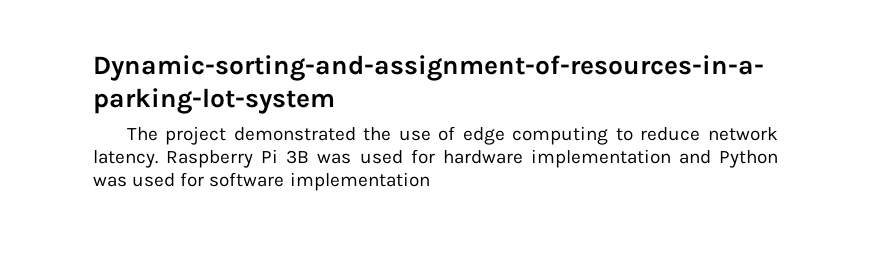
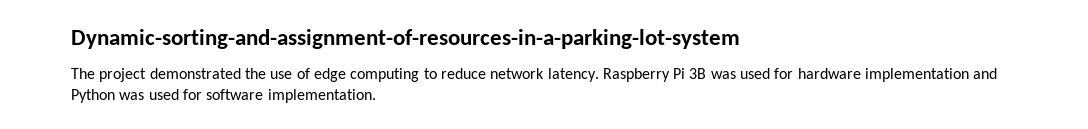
[289,172,430,191] implementation -> [267,89,376,103] implementation.

